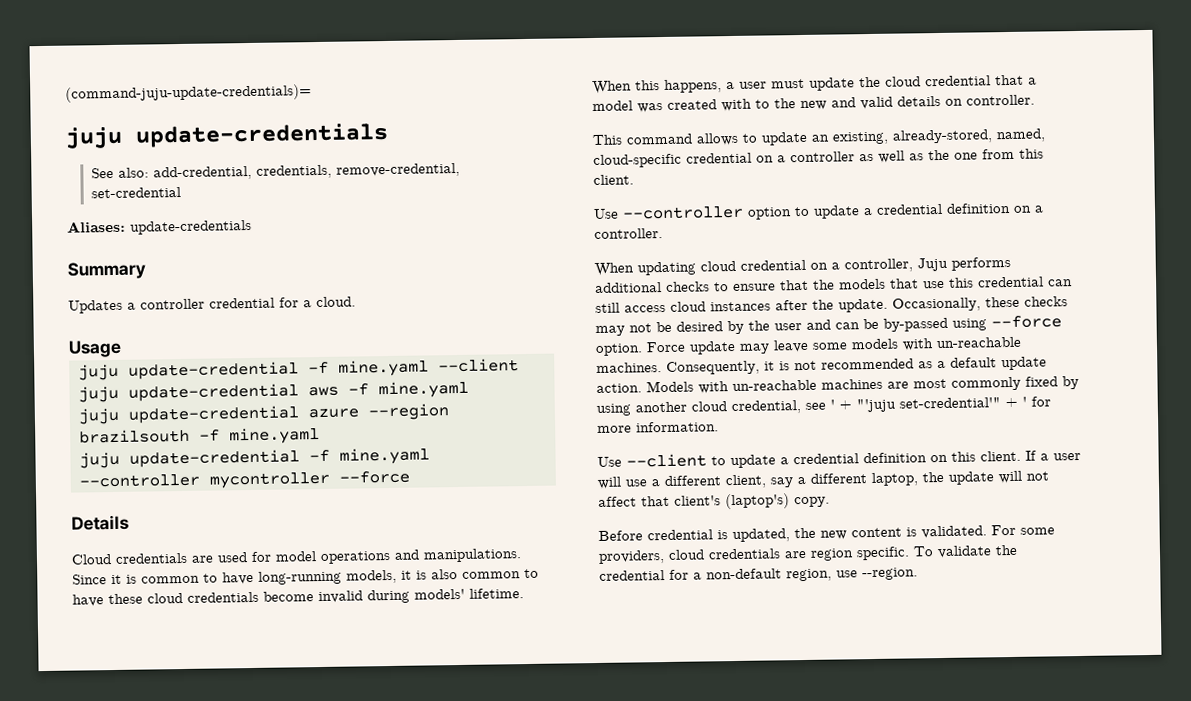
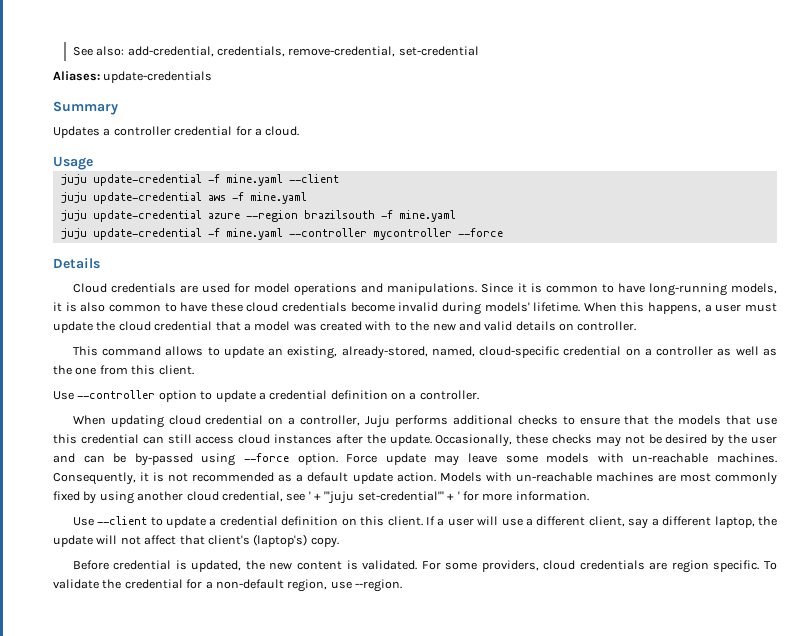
[65,84,312,103] [65,122,388,149] (command-juju-update-credentials)= // juju update-credentials // -> (72, 51) none

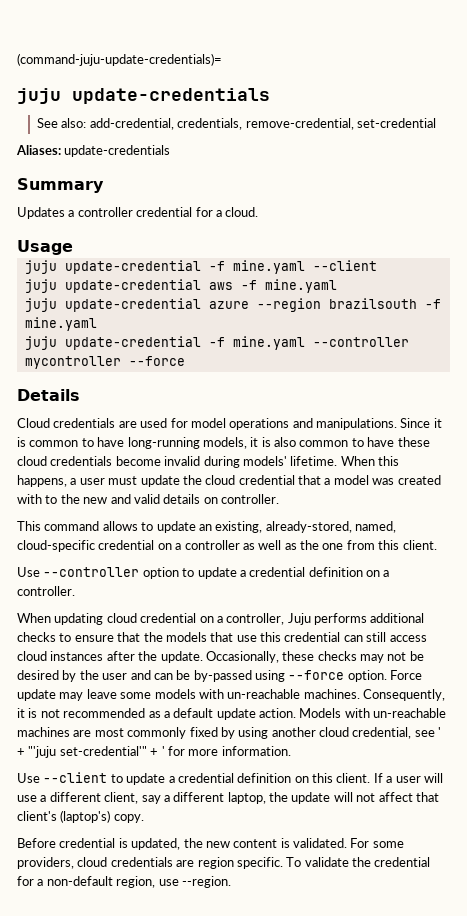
(72, 51) none -> [17,53,222,66] [17,88,270,104] (command-juju-update-credentials)= // juju update-credentials //

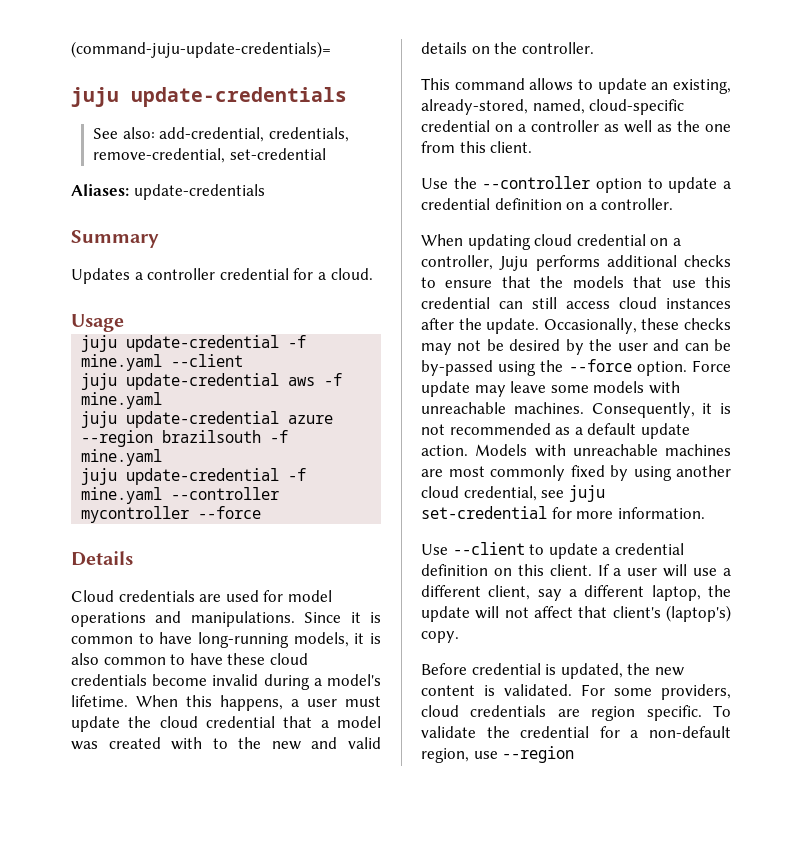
[242,456,287,466] models' -> [313,674,381,686] a model's
(218, 500) none -> [494,42,518,54] the
(40, 572) none -> [453,177,477,189] the
(285, 676) none -> [540,360,564,372] the
[227,689,301,699] un-reachable -> [421,402,506,414] unreachable
[373,708,447,718] un-reachable -> [572,444,658,456] unreachable
[438,727,442,737] [17,746,165,758] ' + "'juju set-credential'" + ' -> [568,485,605,502] [421,506,547,519] juju set-credential
[181,876,231,888] --region. -> [502,746,575,763] --region

